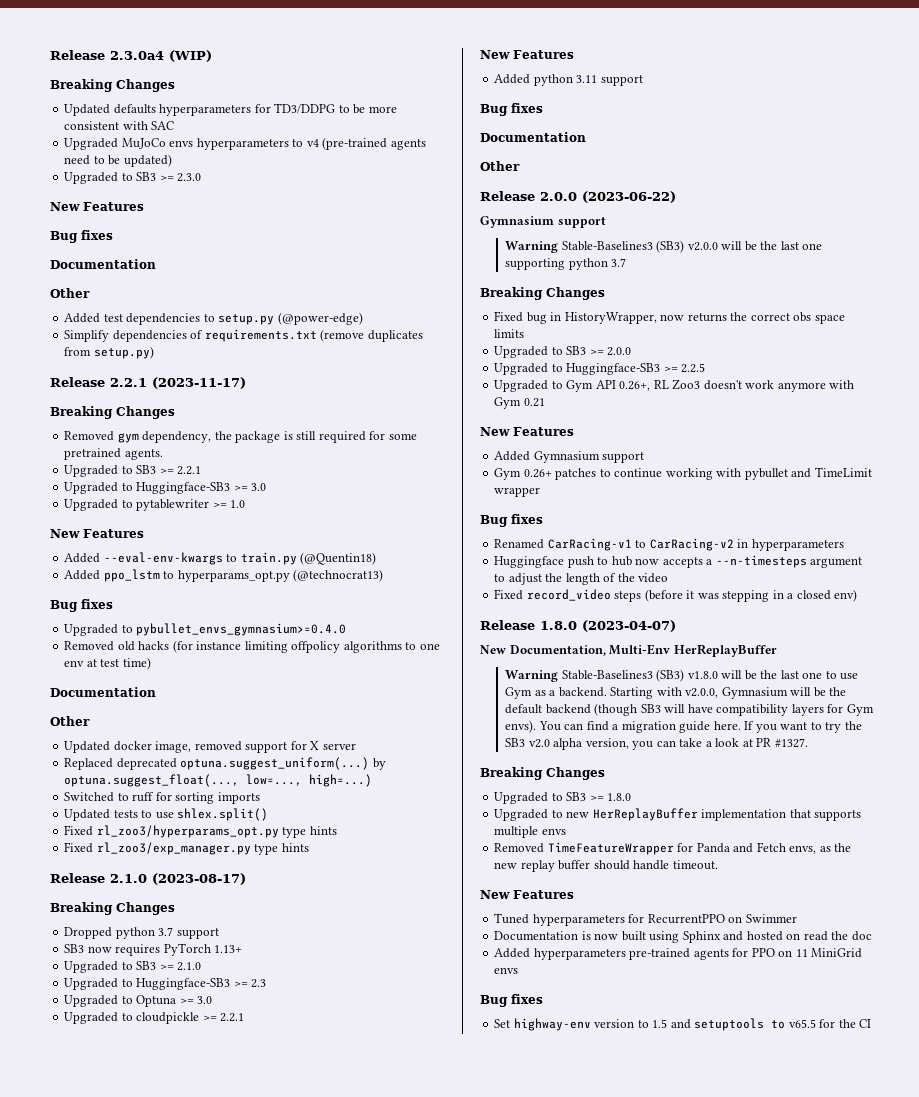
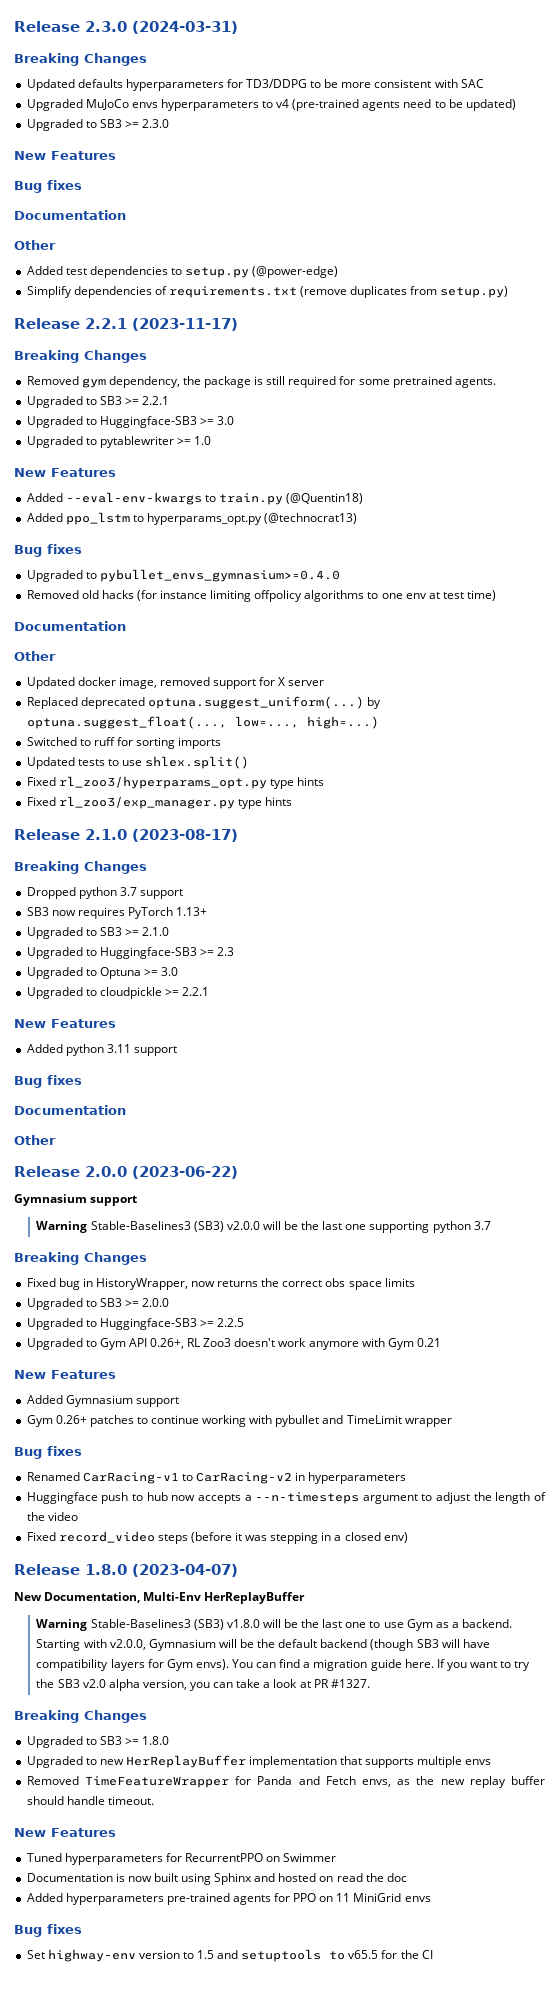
[50,50,212,62] Release 2.3.0a4 (WIP) -> [14,21,238,34] Release 2.3.0 (2024-03-31)

